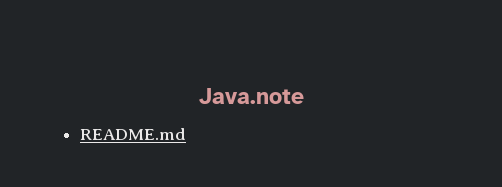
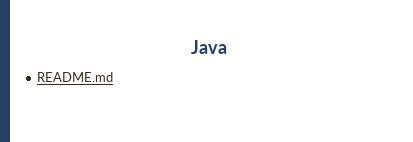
[198,88,304,104] Java.note -> [191,40,227,54] Java

